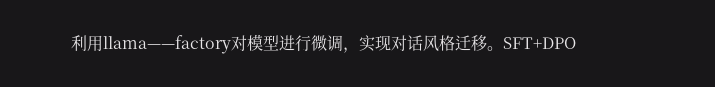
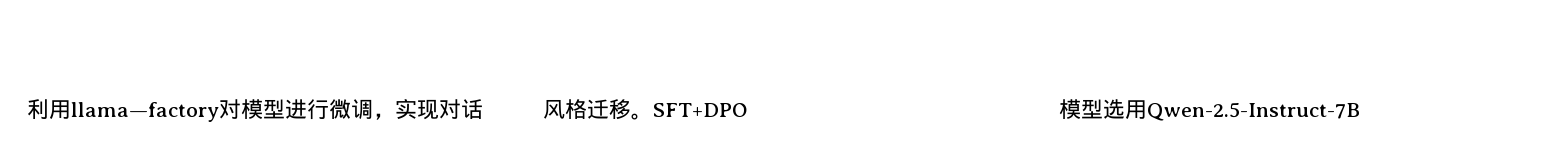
[103,35,231,54] llama——factory -> [71,102,219,122] llama—factory
(576, 43) none -> [1059,99,1360,121] // 模型选用Qwen-2.5-Instruct-7B

